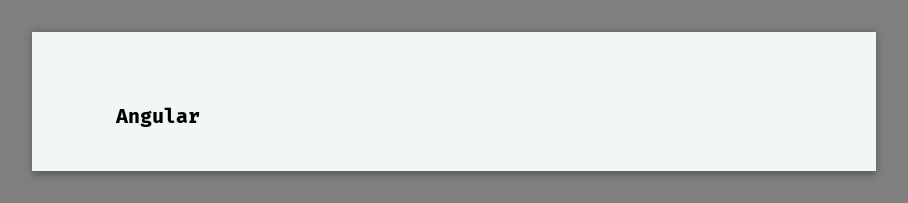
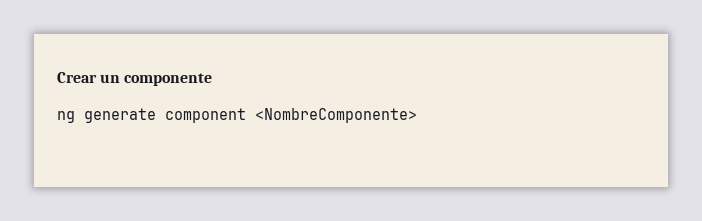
[115,107,200,127] Angular -> [57,72,213,86] [57,108,417,123] Crear un componente // ng generate component <NombreComponente>

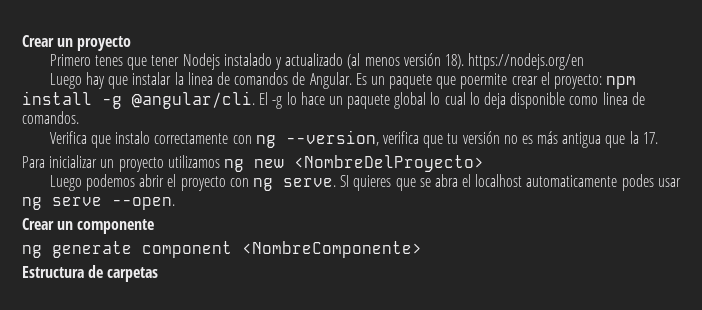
[57,72,121,83] Crear un -> [22,35,132,51] [49,53,585,70] [49,72,637,89] [22,91,645,109] [22,111,79,124] [49,130,658,148] [22,155,484,172] [49,174,681,191] [22,197,175,210] [22,218,74,230] Crear un proyecto // Primero tenes que tener Nodejs instalado y actualizado (al menos versión 18). https://nodejs.org/en // Luego hay que instalar la linea de comandos de Angular. Es un paquete que poermite crear el proyecto: npm install -g @angular/cli. El -g lo hace un paquete global lo cual lo deja disponible como linea de comandos. // Verifica que instalo correctamente con ng --version, verifica que tu versión no es más antigua que la 17. // Para inicializar un proyecto utilizamos ng new <NombreDelProyecto> // Luego podemos abrir el proyecto con ng serve. SI quieres que se abra el localhost automaticamente podes usar ng serve --open. // Crear un
(417, 115) none -> [22,265,159,282] // Estructura de carpetas

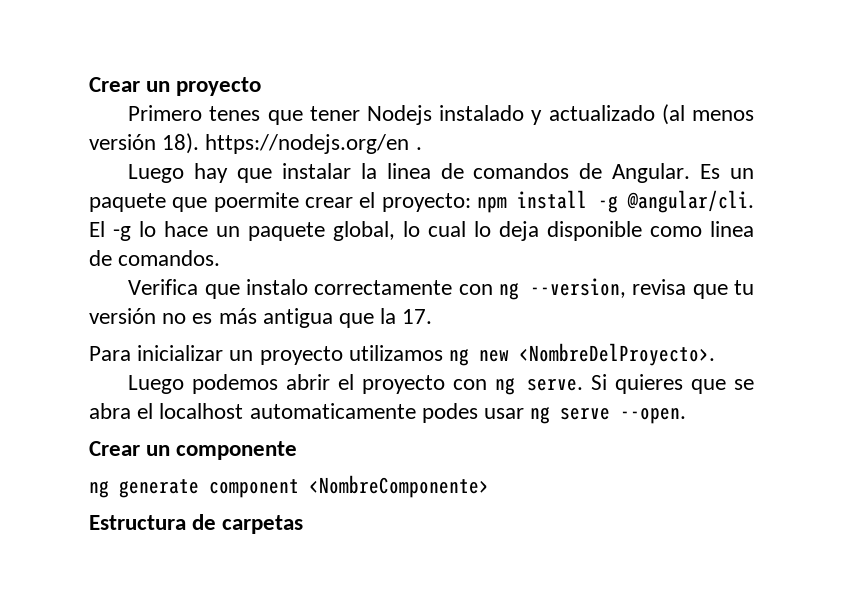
(585, 61) none -> [415,147,422,150] .
[394,92,427,109] global -> [333,221,395,241] global,
[382,131,419,144] verifica -> [632,279,687,295] revisa
[293,155,484,172] <NombreDelProyecto> -> [519,343,716,366] <NombreDelProyecto>.
[340,175,350,187] SI -> [591,374,608,390] Si

